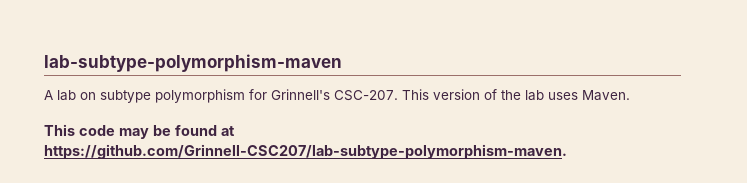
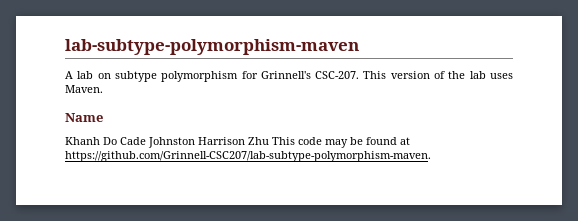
(630, 95) none -> [65,113,103,122] [65,137,269,148] Name // Khanh Do Cade Johnston Harrison Zhu

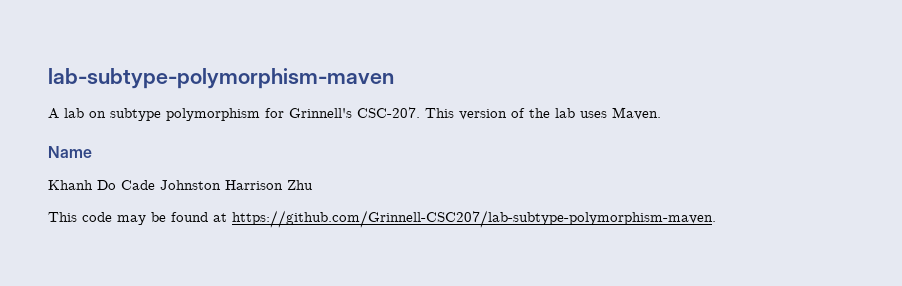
(269, 141) none -> (313, 185) //

